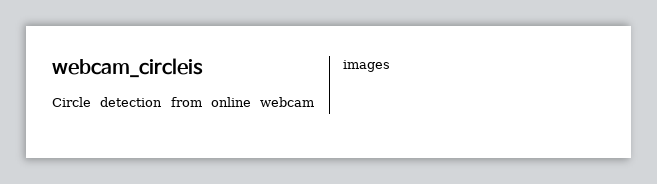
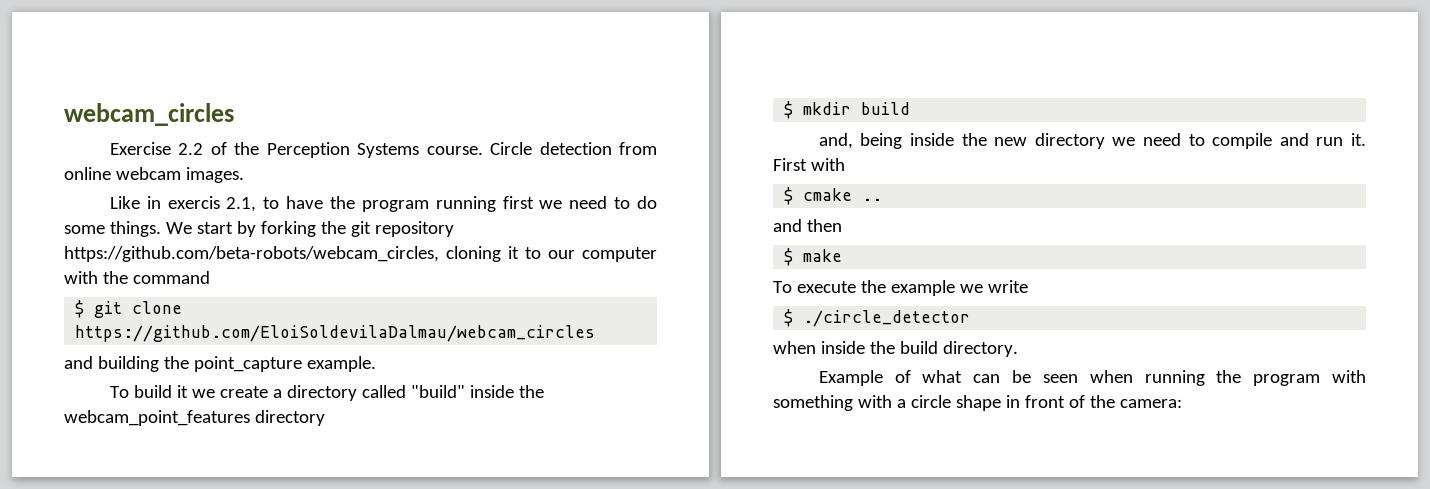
[52,58,203,78] webcam_circleis // -> [64,103,234,126] [109,142,483,158] webcam_circles // Exercise 2.2 of the Perception Systems course.
[343,60,390,72] images -> [185,167,244,183] [109,196,657,212] [64,221,454,237] [64,246,657,262] [64,271,210,284] [75,300,183,318] [75,325,596,342] [64,356,376,372] [109,385,544,401] [64,410,325,426] [784,101,911,119] [818,133,1366,149] [773,158,845,171] [784,187,883,205] [773,219,842,232] [784,248,843,266] [773,280,1028,296] [784,309,971,327] [773,341,1018,357] [818,370,1366,386] [773,395,1182,411] images. // Like in exercis 2.1, to have the program running first we need to do some things. We start by forking the git repository https://github.com/beta-robots/webcam_circles, cloning it to our computer with the command // $ git clone https://github.com/EloiSoldevilaDalmau/webcam_circles // and building the point_capture example. // To build it we create a directory called "build" inside the webcam_point_features directory // $ mkdir build // and, being inside the new directory we need to compile and run it. First with // $ cmake .. // and then // $ make // To execute the example we write // $ ./circle_detector // when inside the build directory. // Example of what can be seen when running the program with something with a circle shape in front of the camera:

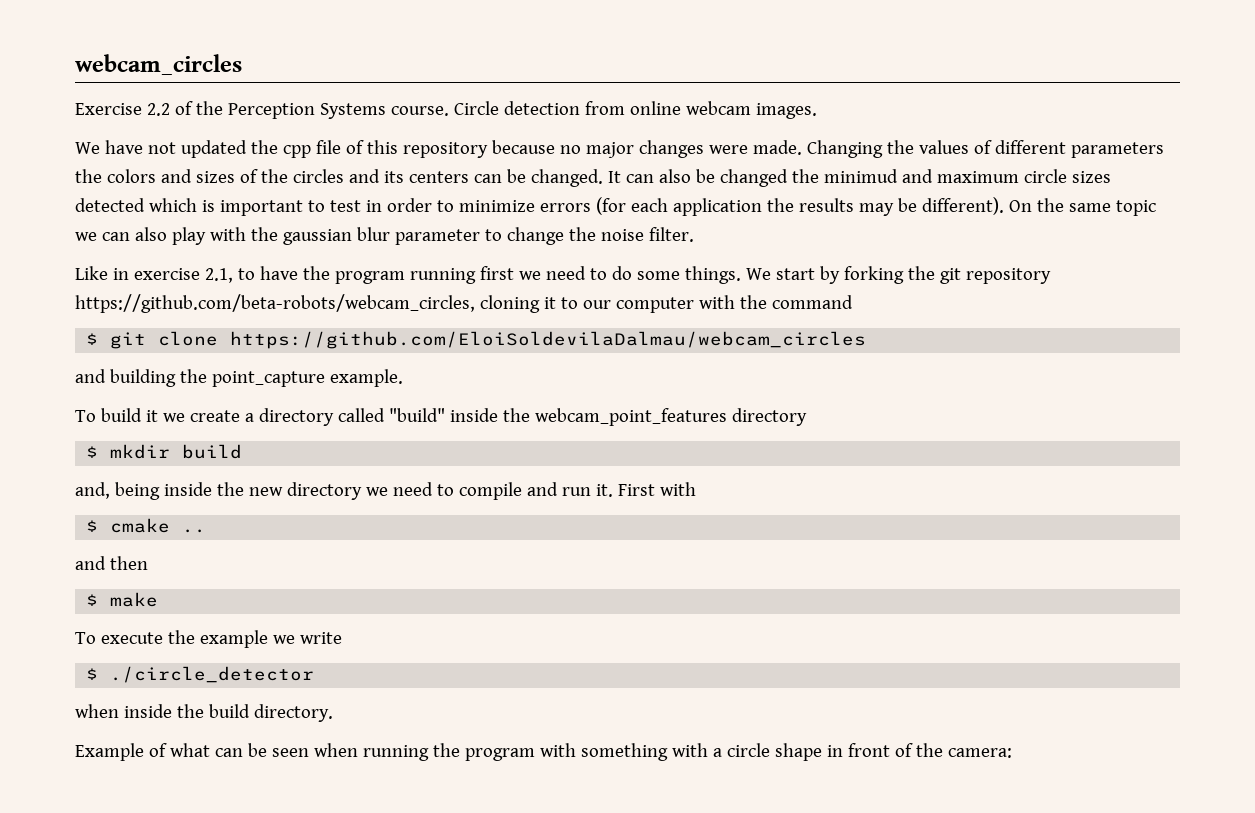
(244, 175) none -> [75,140,1164,158] [75,169,1111,187] [75,197,1156,216] [75,227,694,245] // We have not updated the cpp file of this repository because no major changes were made. Changing the values of different parameters the colors and sizes of the circles and its centers can be changed. It can also be changed the minimud and maximum circle sizes detected which is important to test in order to minimize errors (for each application the results may be different). On the same topic we can also play with the gaussian blur parameter to change the noise filter.
[167,196,220,209] exercis -> [133,268,200,280] exercise

